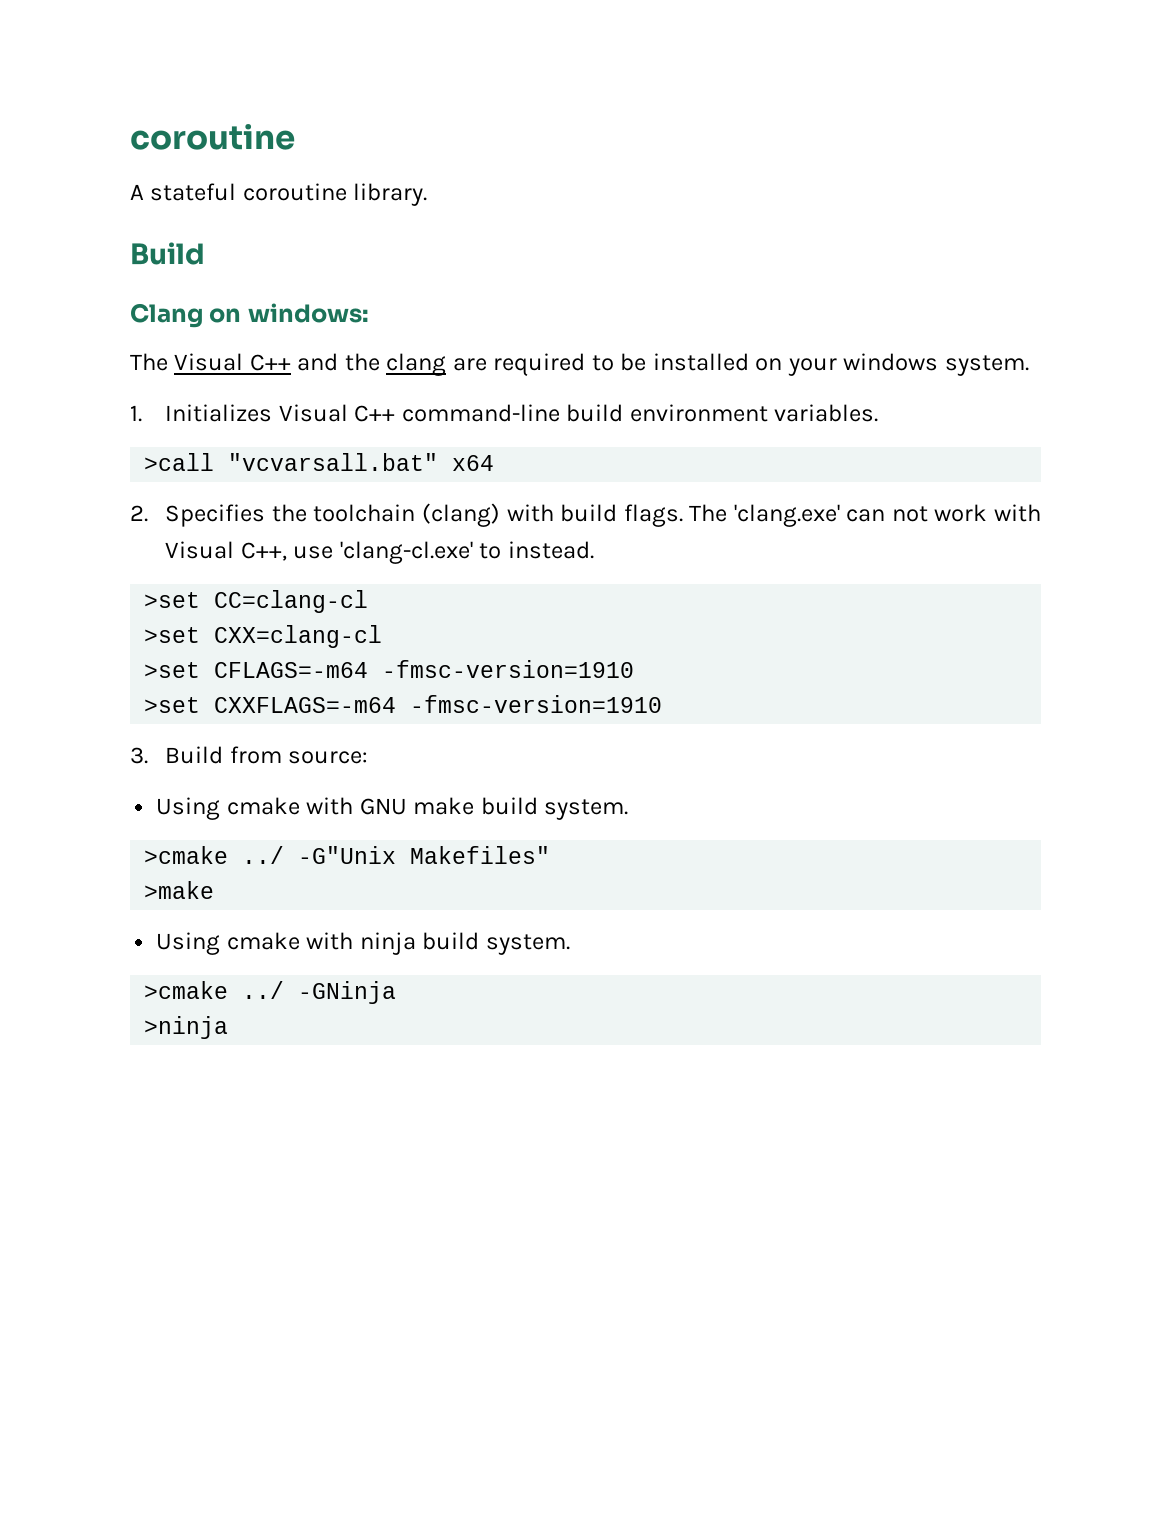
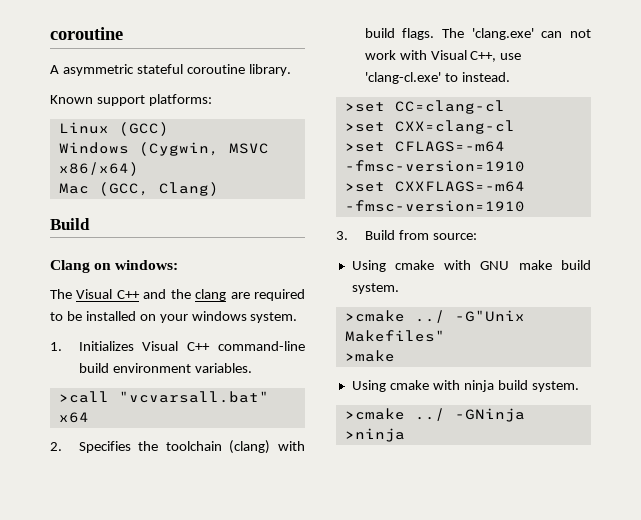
(144, 192) none -> [62,64,134,76] asymmetric
(428, 194) none -> [50,94,212,106] [58,122,169,136] [58,142,269,156] [58,162,139,176] [58,182,219,196] // Known support platforms: // Linux (GCC) // Windows (Cygwin, MSVC x86/x64) // Mac (GCC, Clang)

